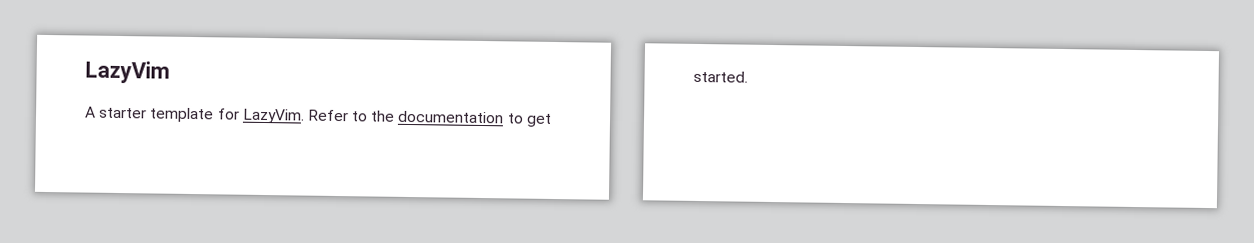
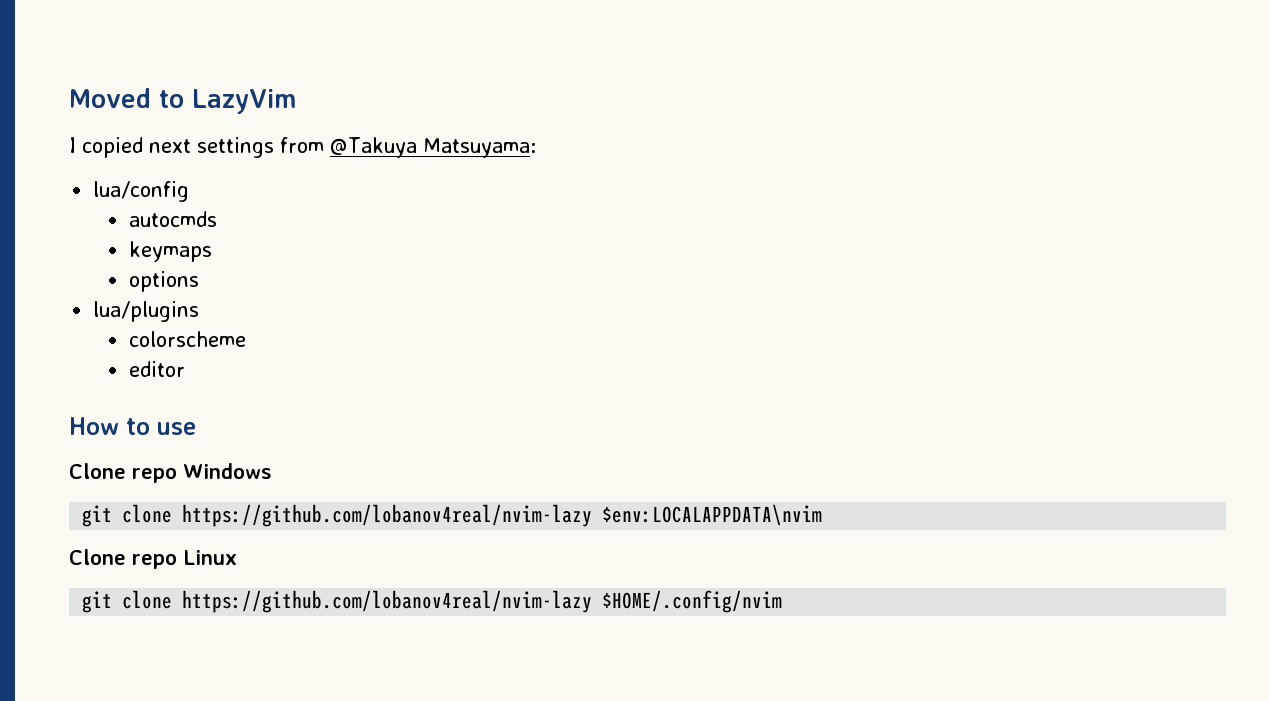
(85, 72) none -> [69,88,184,108] Moved to
[85,106,552,127] [693,70,748,83] A starter template for LazyVim. Refer to the documentation to get started. -> [69,137,536,158] [93,181,190,202] [129,211,218,227] [129,241,213,262] [129,271,200,292] [93,301,200,322] [129,331,247,347] [129,361,186,377] [69,417,196,435] [69,463,272,483] [82,504,823,527] [69,549,237,569] [82,590,783,613] I copied next settings from @Takuya Matsuyama: // lua/config // autocmds // keymaps // options // lua/plugins // colorscheme // editor // How to use // Clone repo Windows // git clone https://github.com/lobanov4real/nvim-lazy $env:LOCALAPPDATA\nvim // Clone repo Linux // git clone https://github.com/lobanov4real/nvim-lazy $HOME/.config/nvim

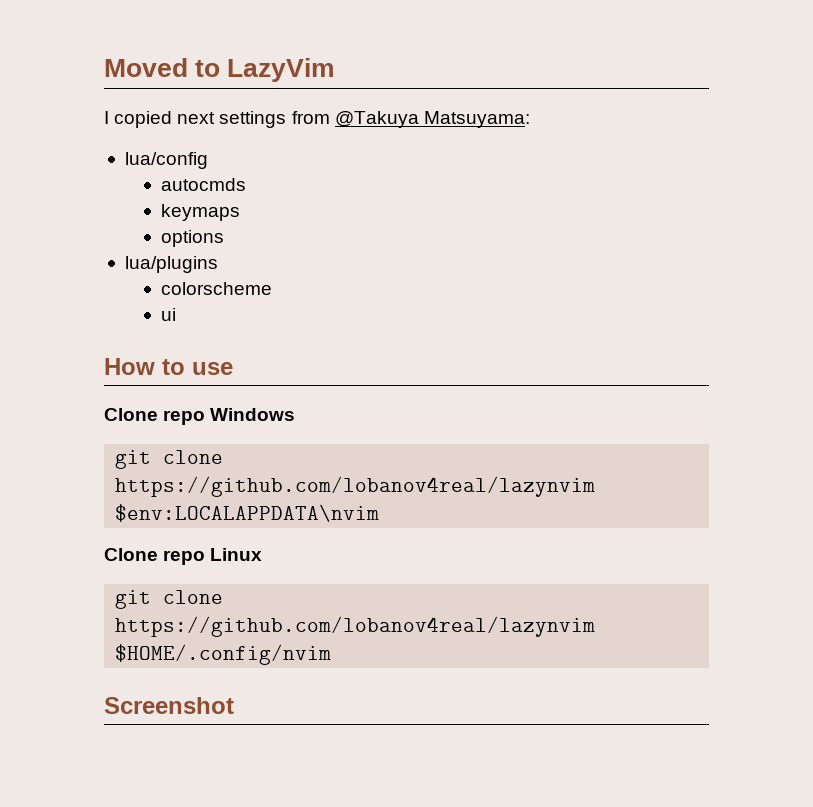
[129,361,186,377] editor -> [161,308,177,321] ui
[182,504,593,527] https://github.com/lobanov4real/nvim-lazy -> [115,476,596,497] https://github.com/lobanov4real/lazynvim
[182,590,593,613] https://github.com/lobanov4real/nvim-lazy -> [115,616,596,637] https://github.com/lobanov4real/lazynvim
(783, 601) none -> [104,697,234,714] // Screenshot

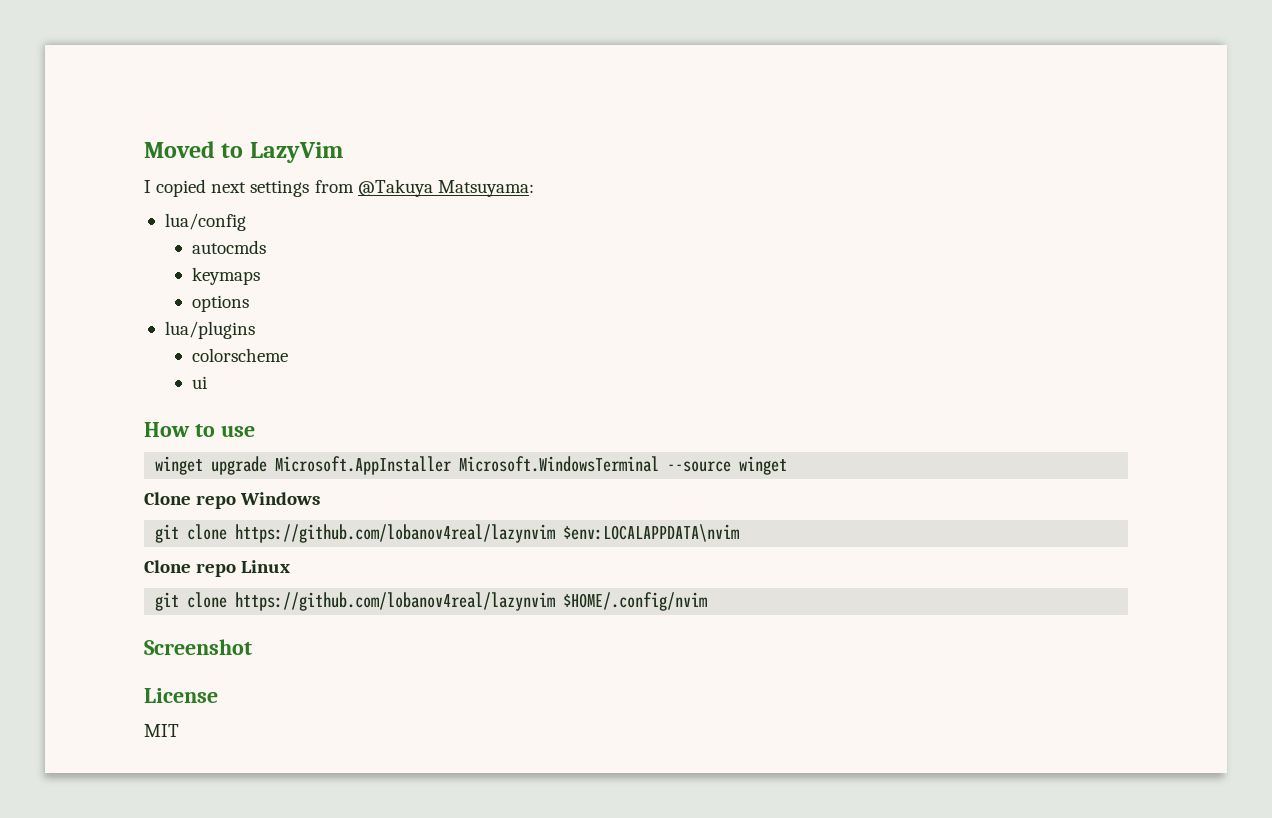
(233, 368) none -> [155,456,788,475] // winget upgrade Microsoft.AppInstaller Microsoft.WindowsTerminal --source winget
(234, 705) none -> [144,688,218,703] [144,724,179,737] // License // MIT

